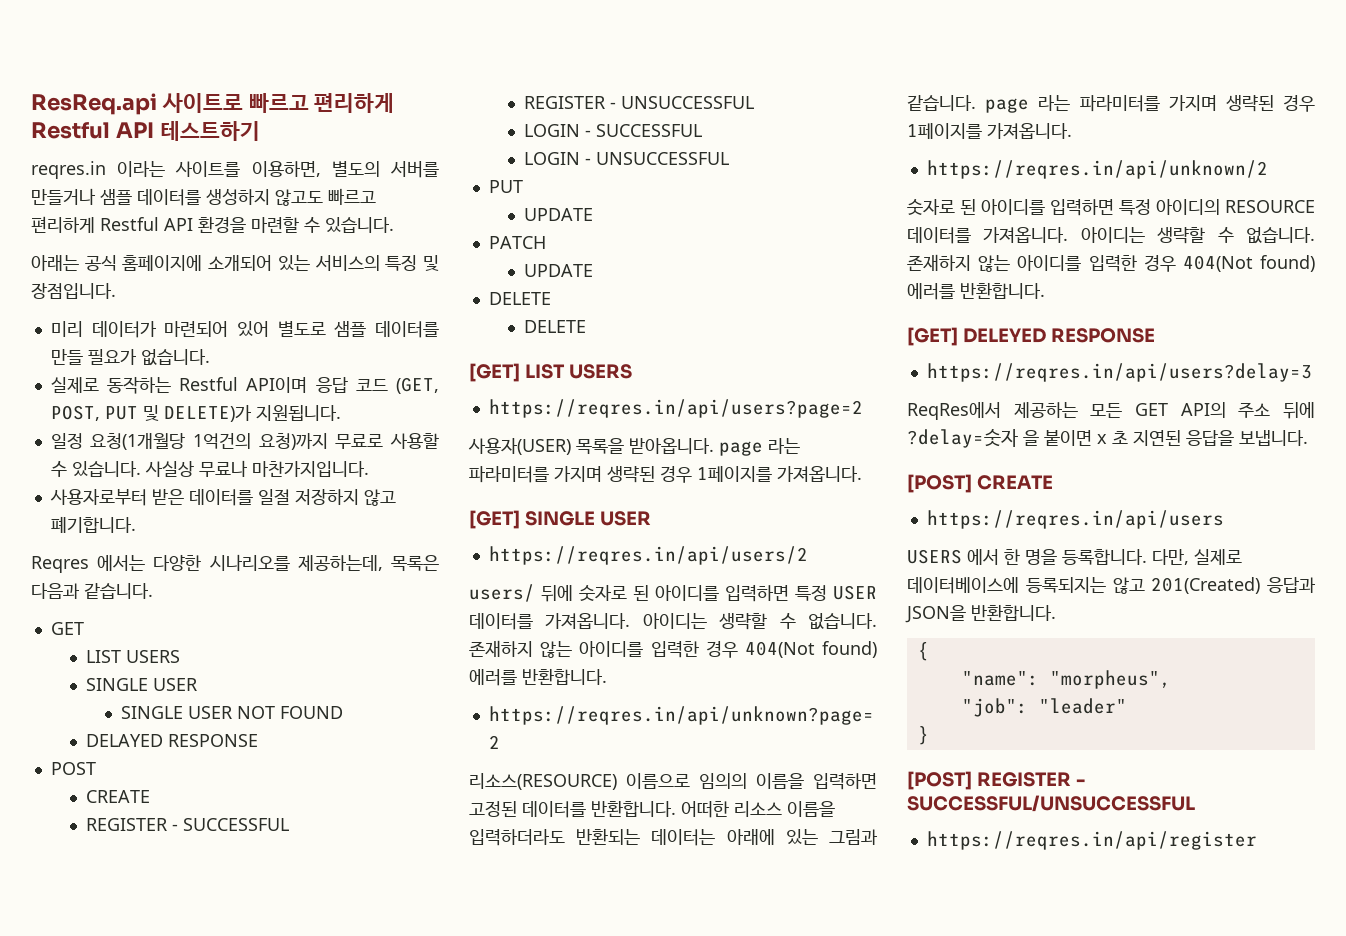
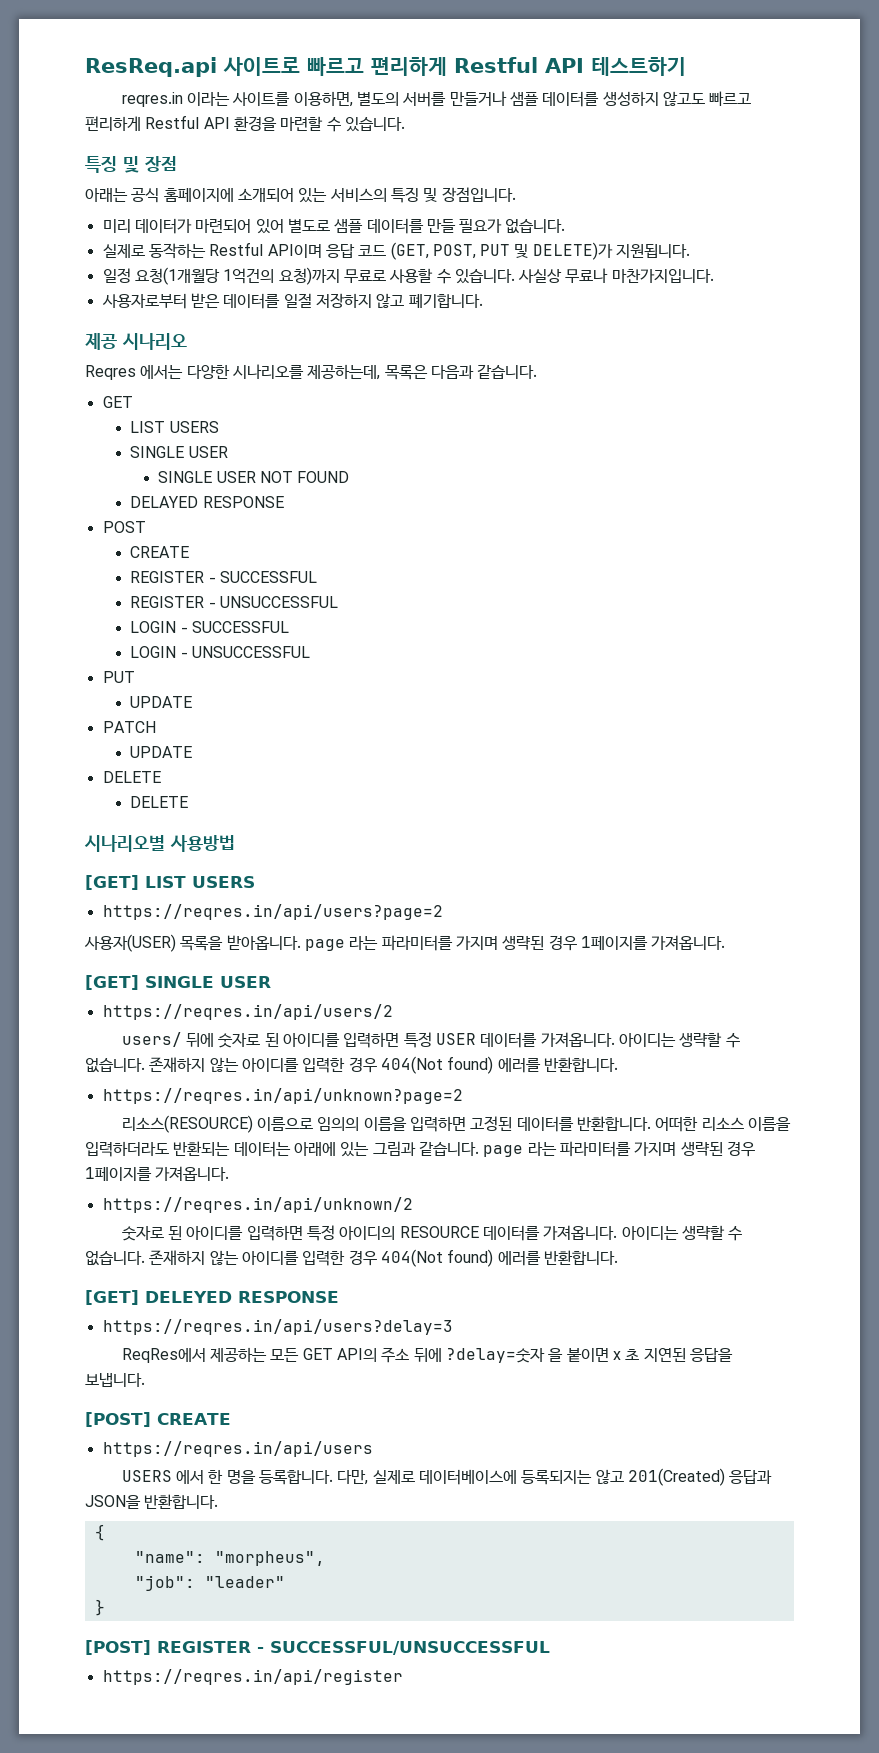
(394, 225) none -> [85,156,177,173] // 특징 및 장점
(136, 524) none -> [85,333,187,350] // 제공 시나리오
(586, 326) none -> [84,835,235,852] // 시나리오별 사용방법

